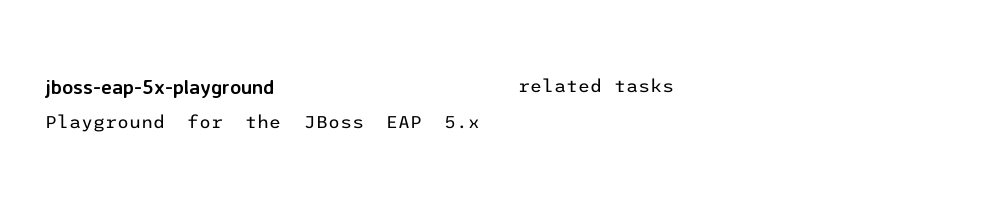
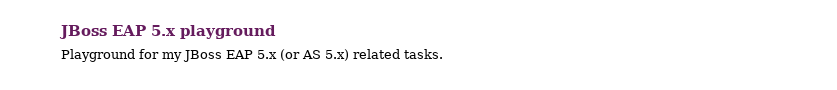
[45,80,274,98] jboss-eap-5x-playground -> [59,25,276,39] JBoss EAP 5.x playground
[245,114,480,129] [518,78,674,93] the JBoss EAP 5.x related tasks -> [162,49,443,62] my JBoss EAP 5.x (or AS 5.x) related tasks.

